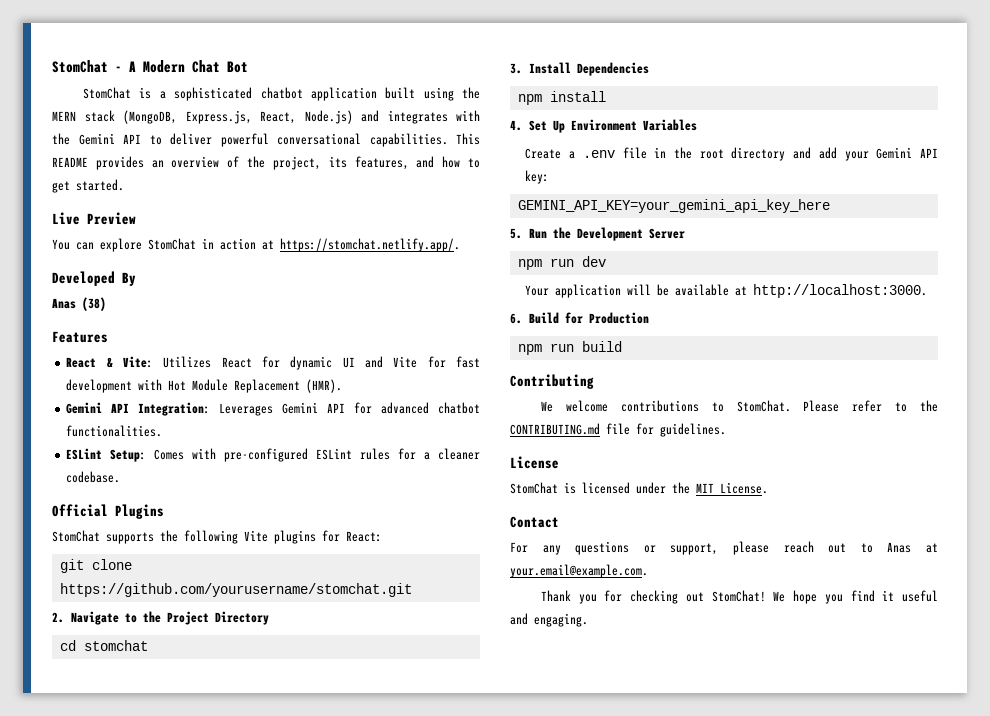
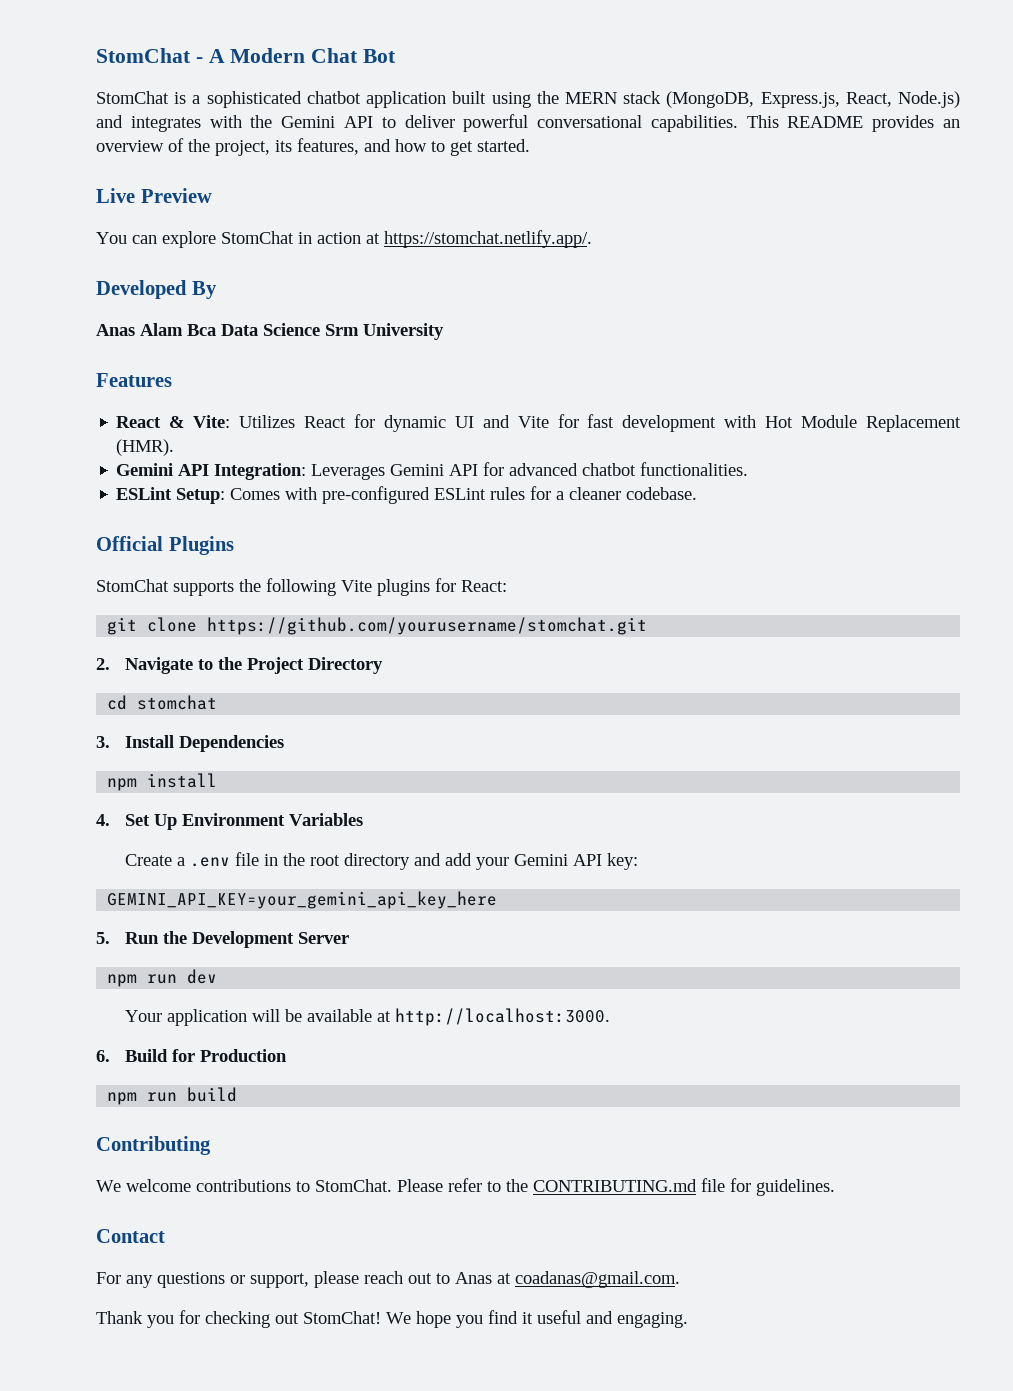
[82,297,106,311] (38) -> [140,323,444,340] Alam Bca Data Science Srm University
[510,456,559,469] [510,482,768,494] // License // StomChat is licensed under the MIT License. -> (835, 1187) none
[510,564,648,578] your.email@example.com. -> [515,1271,680,1288] coadanas@gmail.com.

